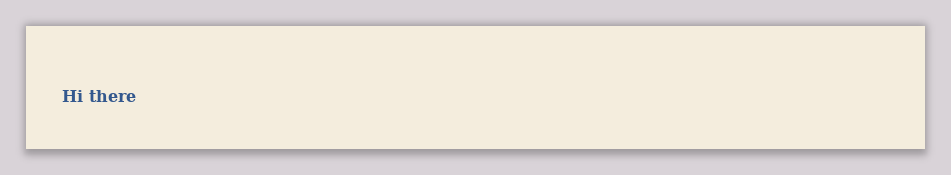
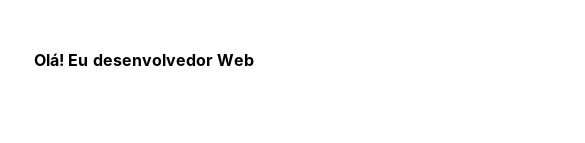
[62,90,136,102] Hi there -> [34,53,254,66] Olá! Eu desenvolvedor Web

